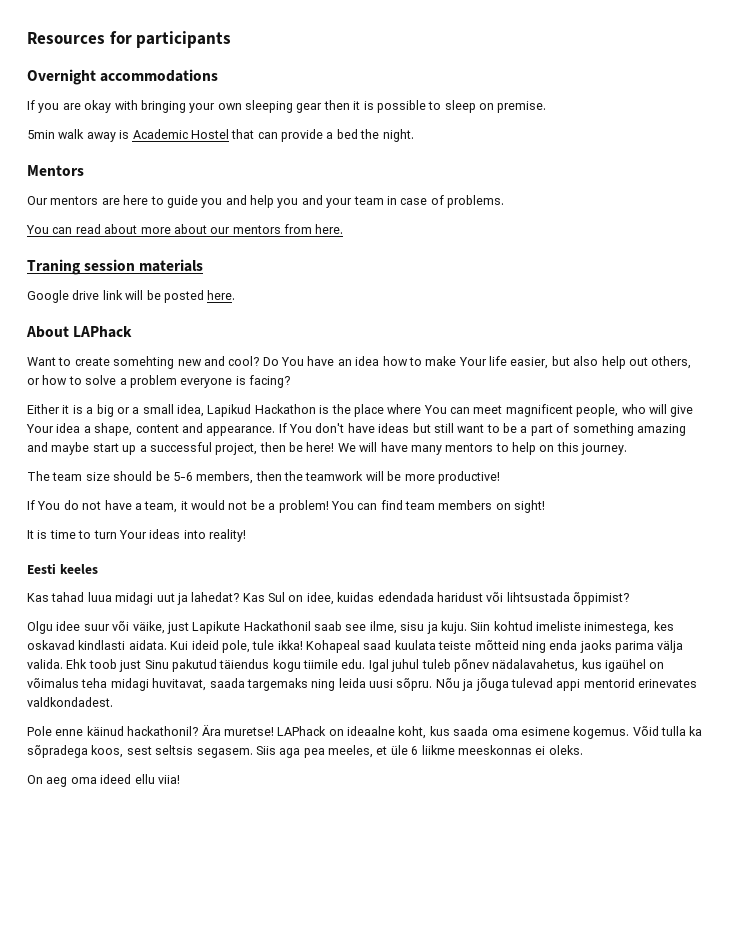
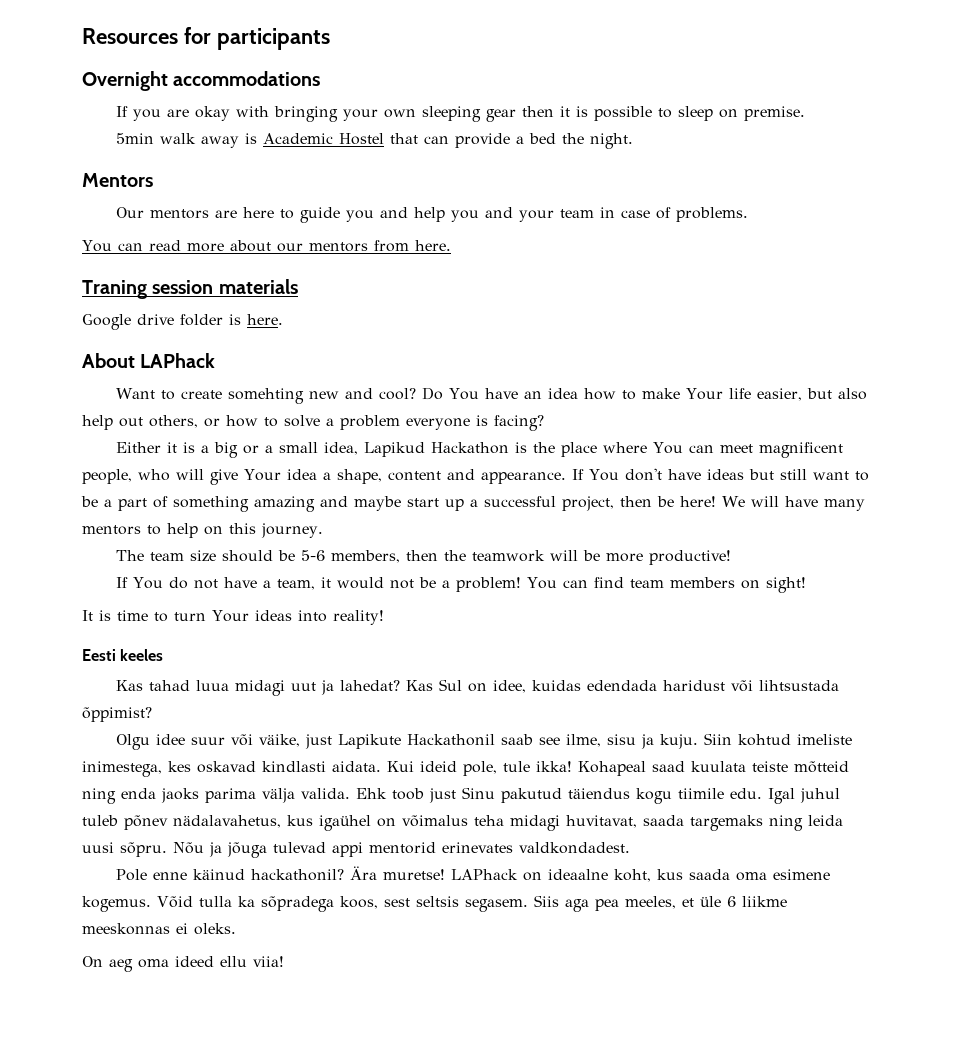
[104,224,138,234] about -> (181, 245) none
[102,290,204,303] link will be posted -> [180,314,241,326] folder is

